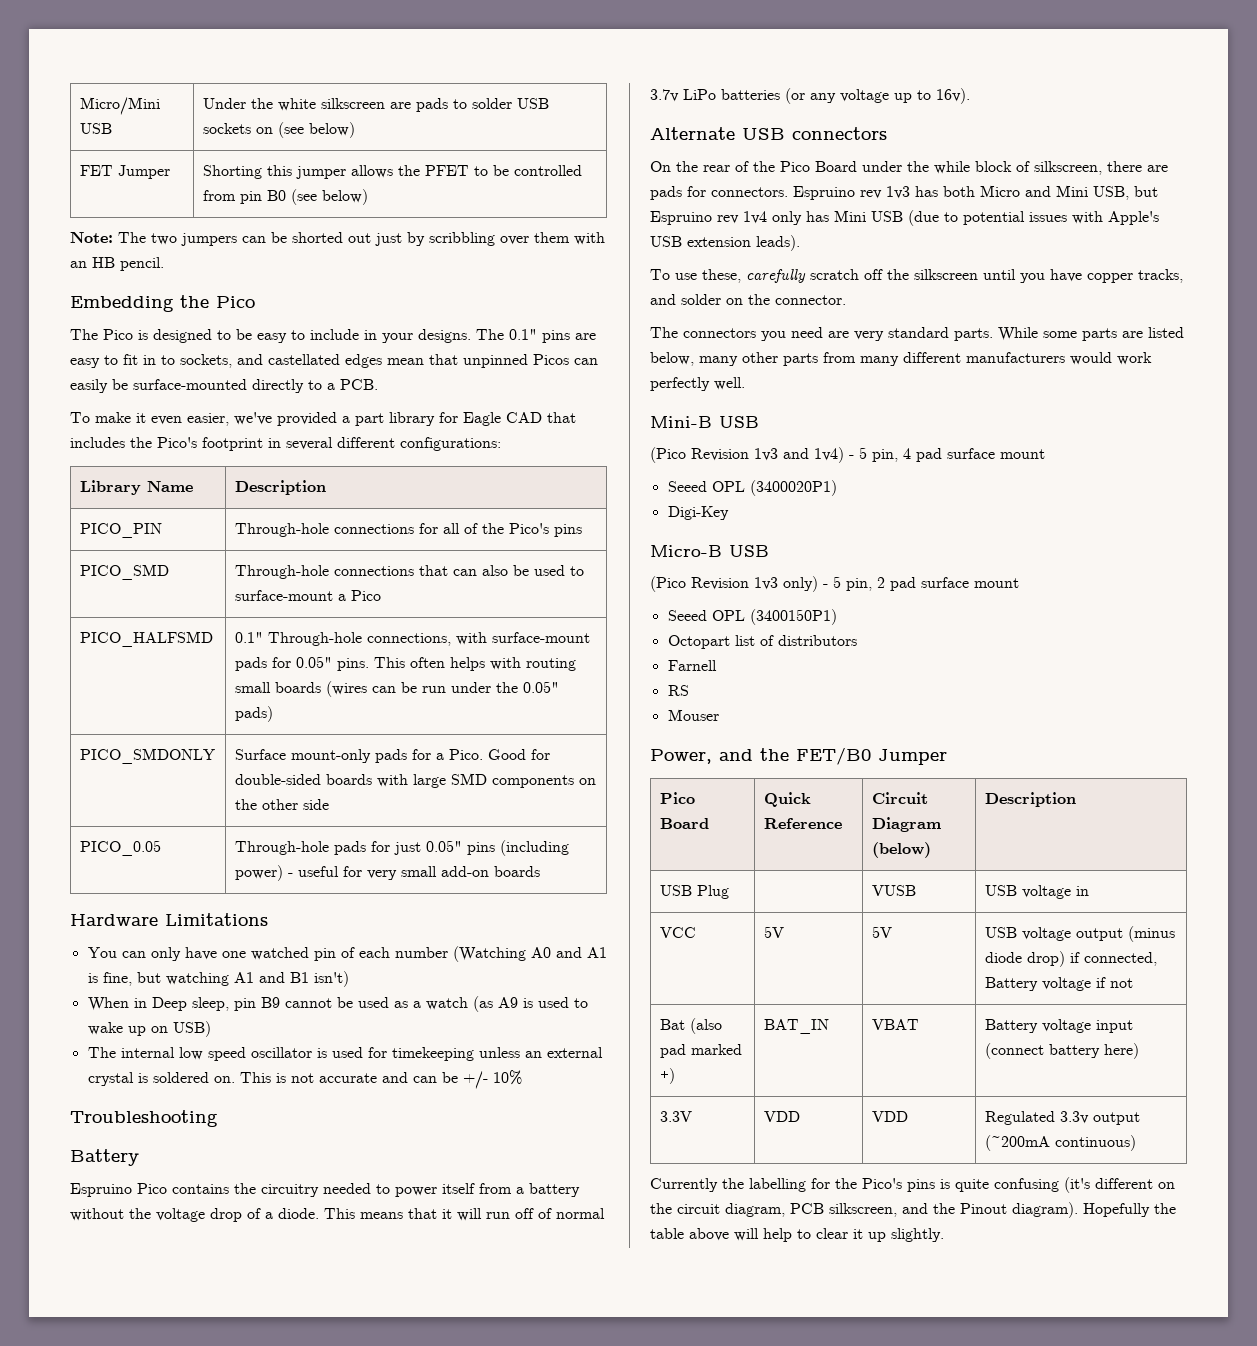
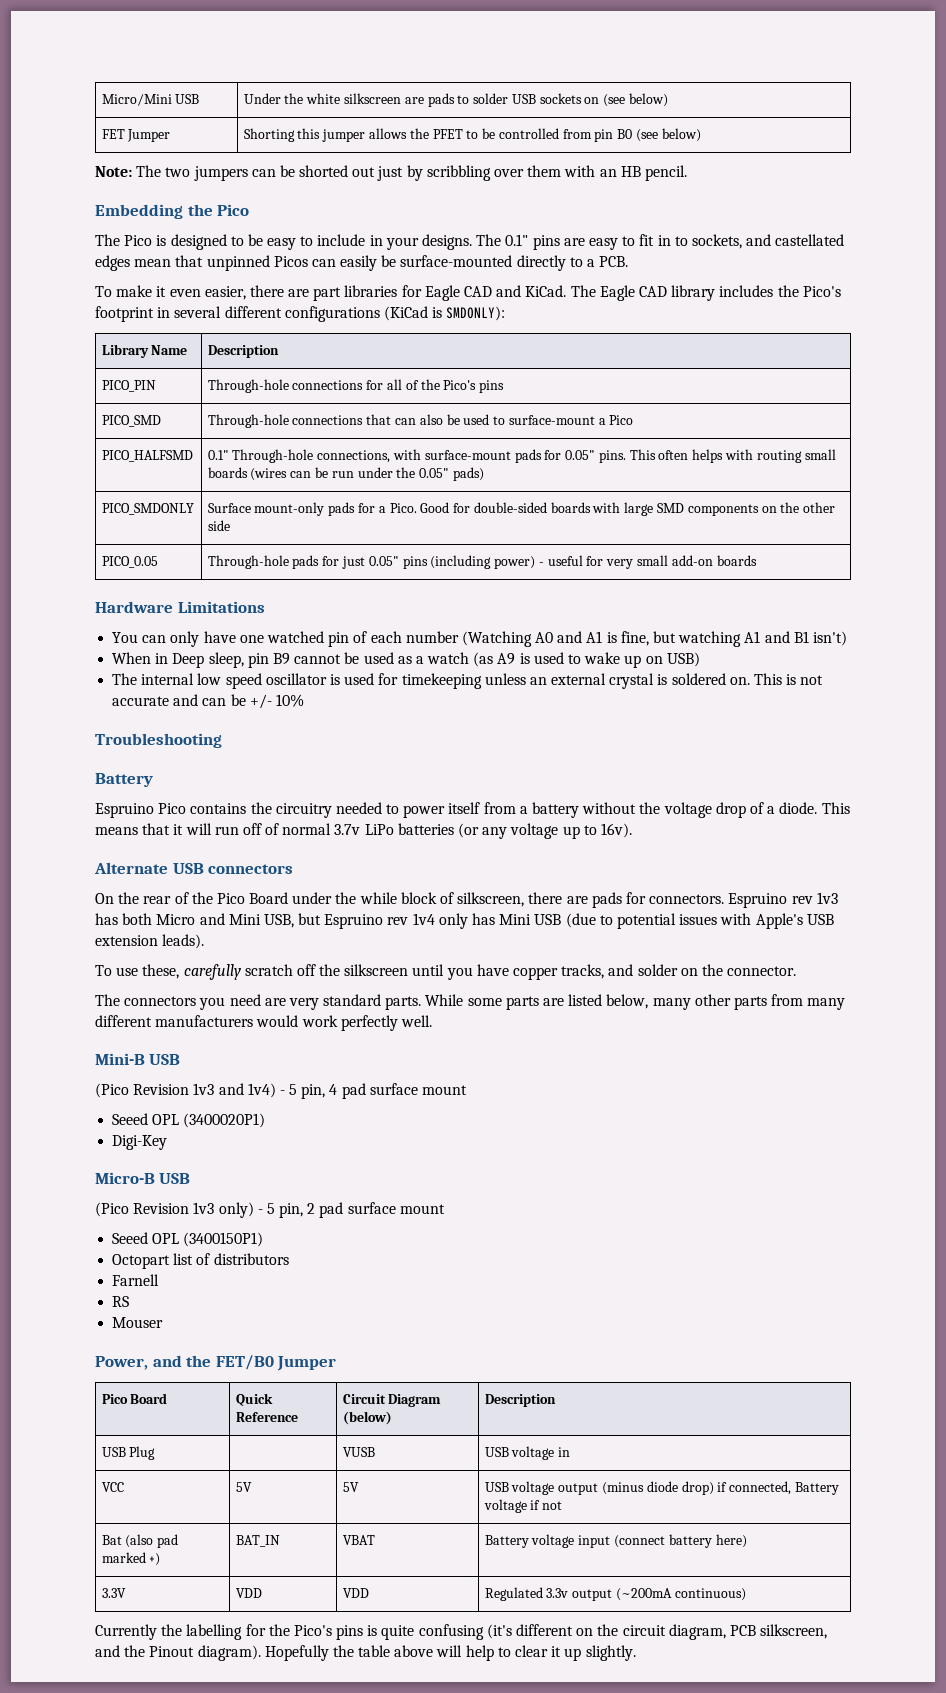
[234,412,576,426] we've provided a part library for Eagle CAD that -> [249,285,716,301] there are part libraries for Eagle CAD and KiCad. The Eagle CAD library
[400,437,501,451] configurations: -> [284,306,506,322] configurations (KiCad is SMDONLY):

